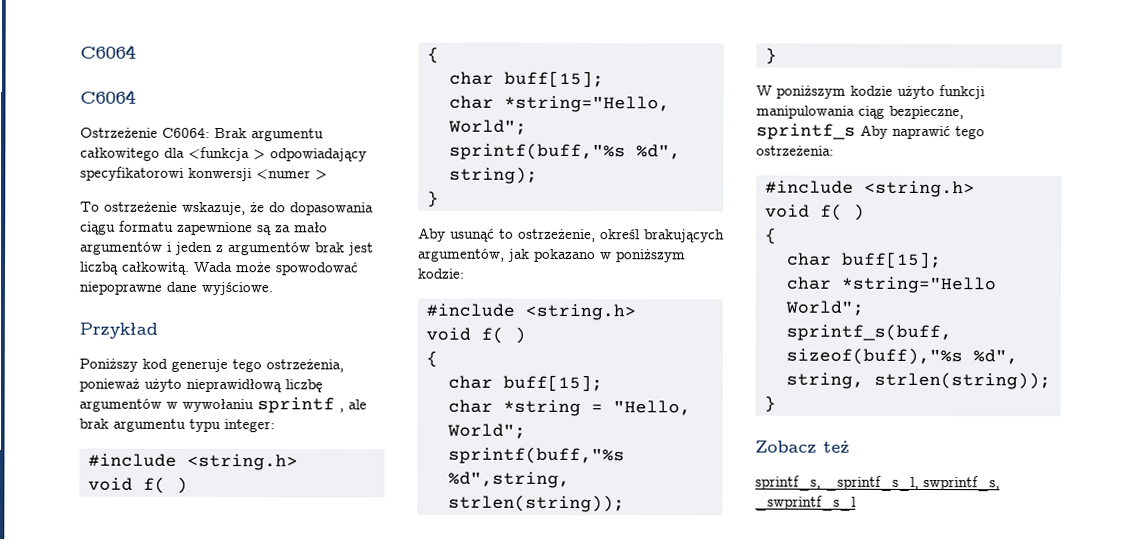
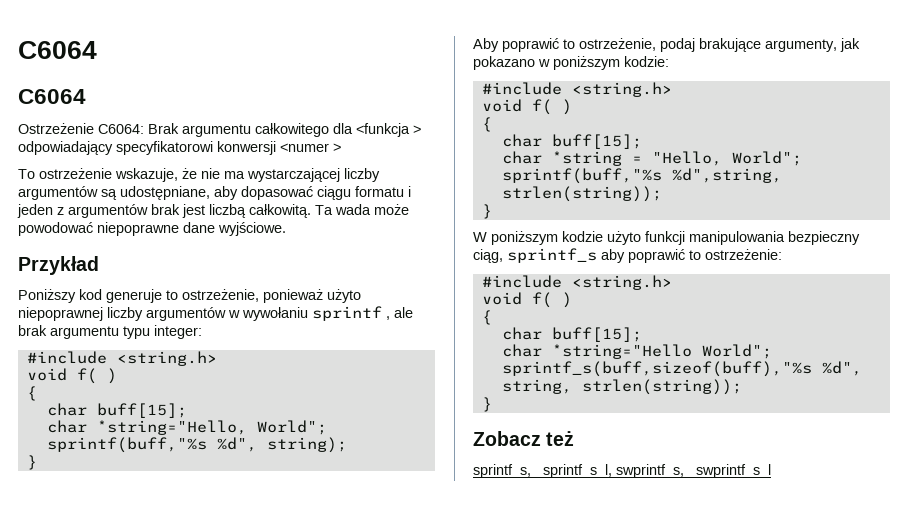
[269,202,374,216] [80,220,328,236] [80,241,163,255] do dopasowania ciągu formatu zapewnione są za mało argumentów -> [201,168,380,182] [18,186,404,200] nie ma wystarczającej liczby argumentów są udostępniane, aby dopasować ciągu formatu
[193,261,359,276] Wada może spowodować -> [315,204,409,215] [18,222,93,236] Ta wada może powodować
[232,359,344,373] [79,378,323,393] tego ostrzeżenia, ponieważ użyto nieprawidłową liczbę -> [166,289,361,303] [18,307,143,321] to ostrzeżenie, ponieważ użyto niepoprawnej liczby
[450,228,725,243] [418,248,505,262] usunąć to ostrzeżenie, określ brakujących argumentów, -> [502,38,837,52] poprawić to ostrzeżenie, podaj brakujące argumenty,
[858,105,964,120] [756,123,985,140] [756,145,834,156] ciąg bezpieczne, sprintf_s Aby naprawić tego ostrzeżenia: -> [788,231,860,245] [473,248,782,263] bezpieczny ciąg, sprintf_s aby poprawić to ostrzeżenie:

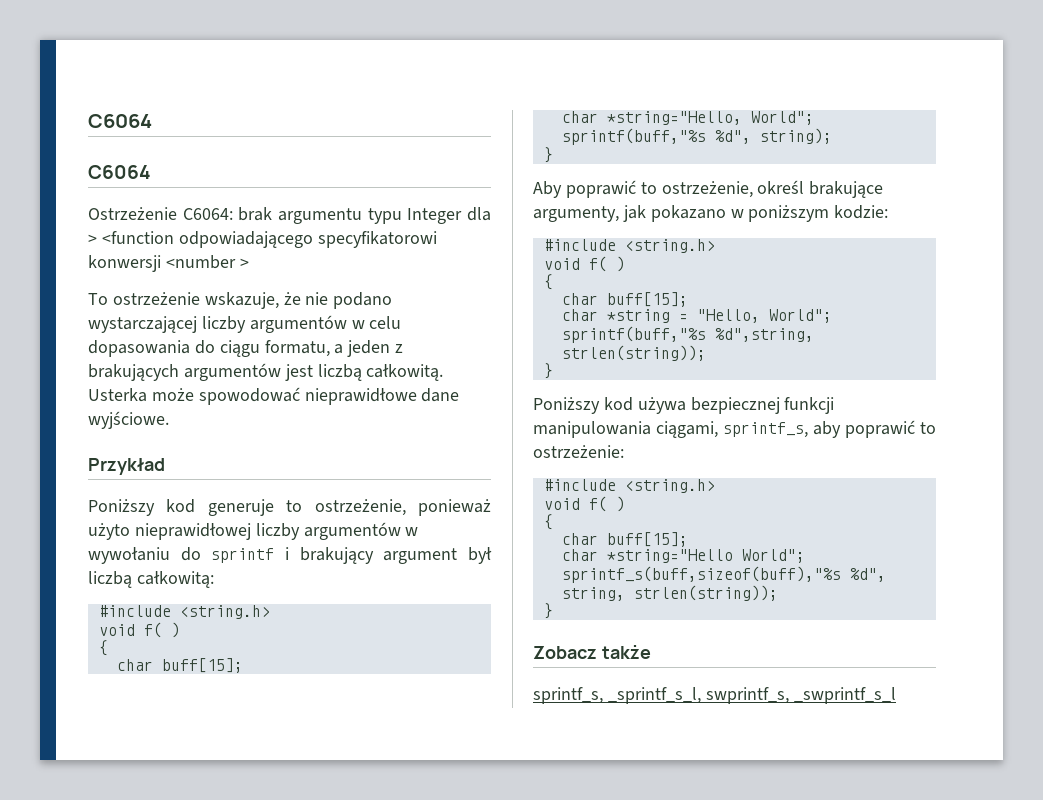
[148,123,421,137] [18,141,113,155] Brak argumentu całkowitego dla <funkcja > odpowiadający -> [238,207,492,224] [88,231,313,248] brak argumentu typu Integer dla > <function odpowiadającego
[280,143,329,152] <numer -> [165,255,236,269] <number
[224,171,245,179] ma -> [333,292,393,309] podano
[101,186,411,200] [17,204,409,218] [18,222,179,236] są udostępniane, aby dopasować ciągu formatu i jeden z argumentów brak jest liczbą całkowitą. Ta wada może powodować niepoprawne -> [351,316,402,329] [88,340,404,357] [88,363,444,381] [88,387,417,405] w celu dopasowania do ciągu formatu, a jeden z brakujących argumentów jest liczbą całkowitą. Usterka może spowodować nieprawidłowe
[18,307,103,321] niepoprawnej -> [134,523,251,540] nieprawidłowej
[312,306,413,321] [18,325,202,339] sprintf , ale brak argumentu typu integer: -> [180,547,493,564] [88,571,214,588] do sprintf i brakujący argument był liczbą całkowitą:
[660,38,695,52] podaj -> [757,180,805,194] określ
[473,231,860,245] [473,248,597,263] W poniższym kodzie użyto funkcji manipulowania bezpieczny ciąg, sprintf_s -> [533,397,835,414] [533,421,808,438] Poniższy kod używa bezpiecznej funkcji manipulowania ciągami, sprintf_s,
[546,431,575,446] też -> [601,645,651,659] także

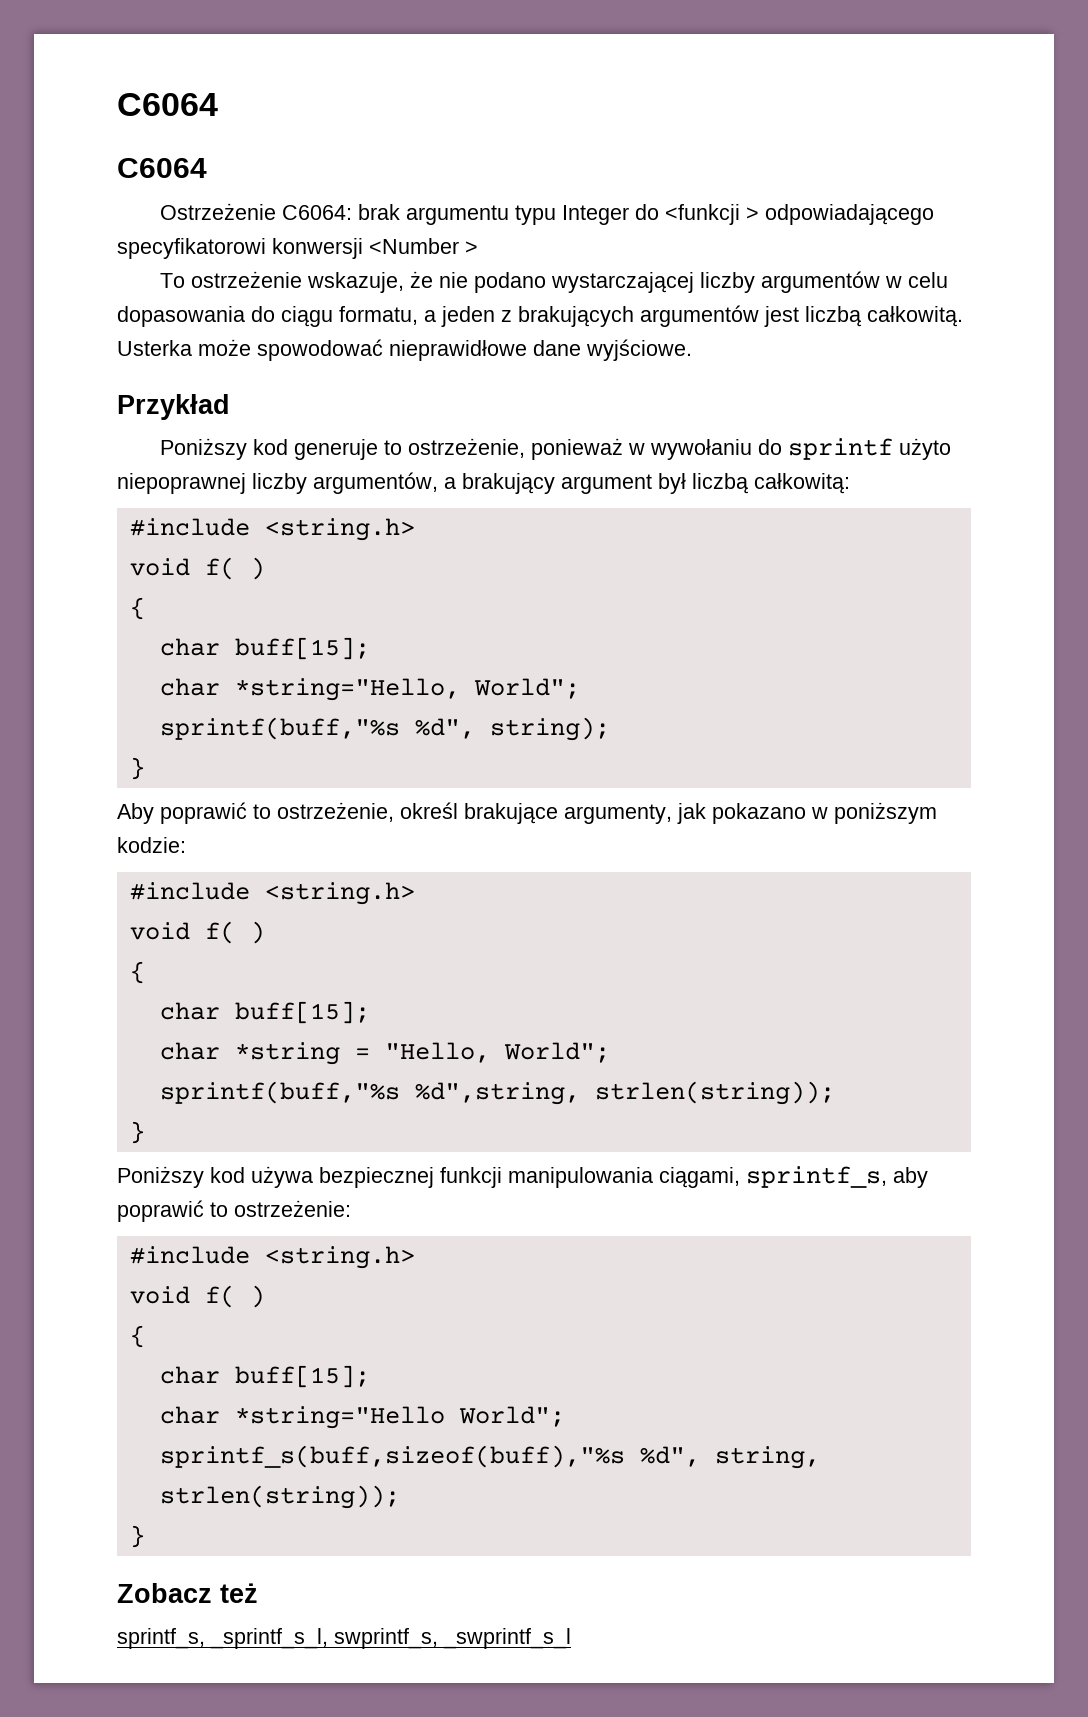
[467,207,492,221] [88,231,174,244] dla > <function -> [634,204,759,225] do <funkcji >
[165,255,236,269] <number -> [369,238,459,254] <Number
[88,522,419,540] [88,547,289,564] użyto nieprawidłowej liczby argumentów w wywołaniu do sprintf i -> [627,438,951,460] [117,472,456,494] w wywołaniu do sprintf użyto niepoprawnej liczby argumentów, a
[601,645,651,659] także -> [220,1583,258,1603] też

